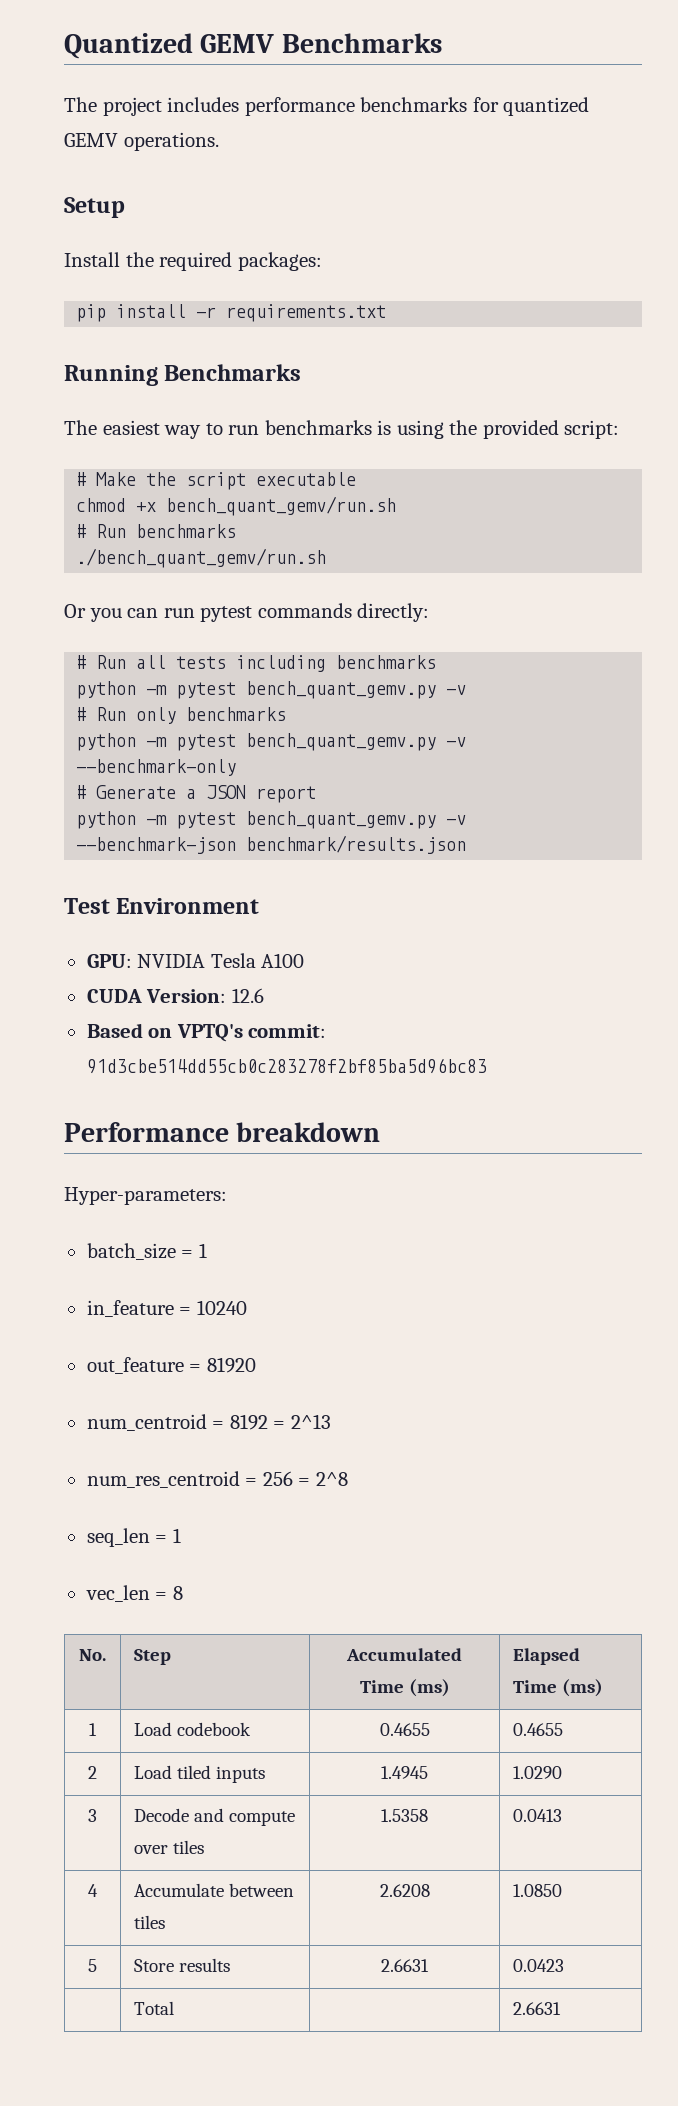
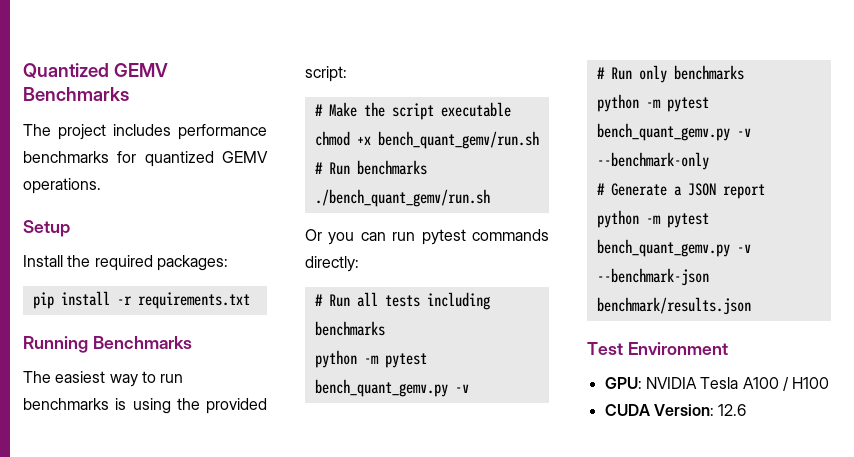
(305, 960) none -> [782,377,830,391] / H100
[86,1023,327,1042] [86,1058,487,1074] [64,1122,381,1142] [64,1187,227,1205] [86,1243,207,1260] [86,1300,247,1317] [86,1357,256,1374] [86,1414,331,1431] [86,1471,348,1488] [86,1528,181,1547] [85,1585,183,1602] [79,1649,106,1661] [134,1649,172,1665] [346,1648,462,1661] [359,1679,450,1697] [513,1648,581,1665] [513,1679,604,1697] [89,1723,97,1736] [134,1722,252,1736] [379,1723,430,1736] [513,1723,564,1736] [88,1766,97,1779] [134,1765,266,1783] [381,1766,428,1779] [513,1766,563,1779] [88,1809,97,1822] [134,1808,296,1826] [134,1840,205,1854] [381,1809,428,1822] [513,1809,563,1822] [88,1884,98,1897] [134,1883,295,1897] [134,1915,166,1929] [379,1884,430,1897] [513,1884,563,1897] [88,1959,97,1972] [134,1958,231,1972] [381,1959,429,1972] [513,1959,565,1972] [134,2001,175,2015] [513,2002,562,2015] // Based on VPTQ's commit: 91d3cbe514dd55cb0c283278f2bf85ba5d96bc83 // Performance breakdown // Hyper-parameters: // batch_size = 1 // in_feature = 10240 // out_feature = 81920 // num_centroid = 8192 = 2^13 // num_res_centroid = 256 = 2^8 // seq_len = 1 // vec_len = 8 // No. | Step | Accumulated Time (ms) | Elapsed Time (ms) // 1 | Load codebook | 0.4655 | 0.4655 // 2 | Load tiled inputs | 1.4945 | 1.0290 // 3 | Decode and compute over tiles | 1.5358 | 0.0413 // 4 | Accumulate between tiles | 2.6208 | 1.0850 // 5 | Store results | 2.6631 | 0.0423 // | Total | | 2.6631 -> (747, 410) none

